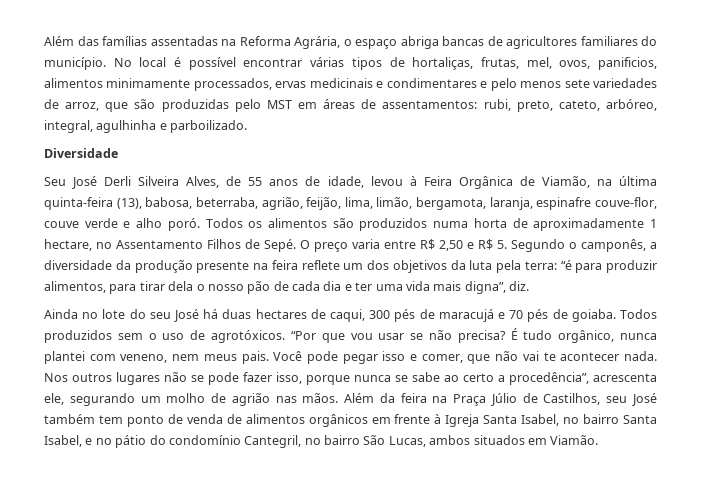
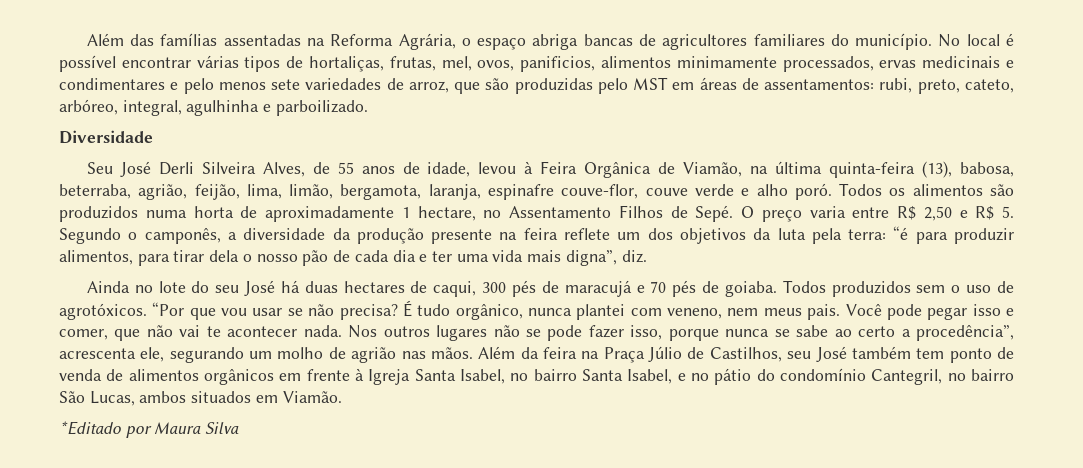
(599, 440) none -> [59,421,240,438] // *Editado por Maura Silva

